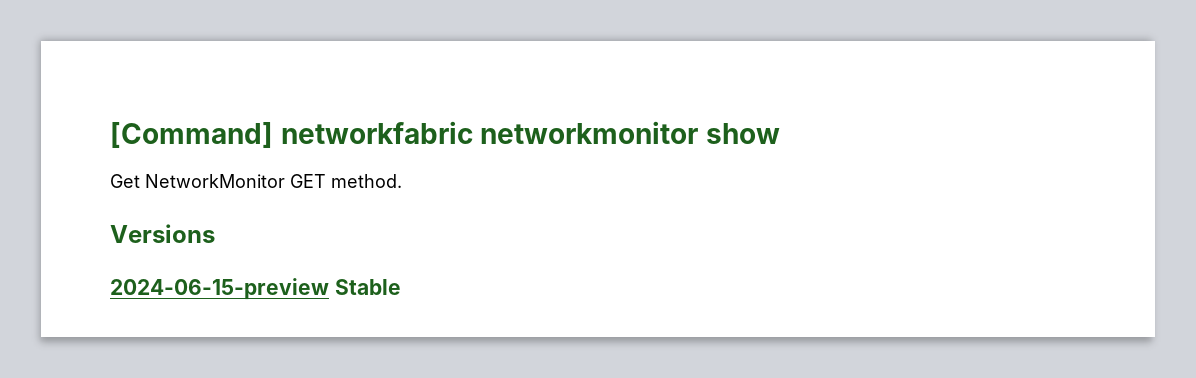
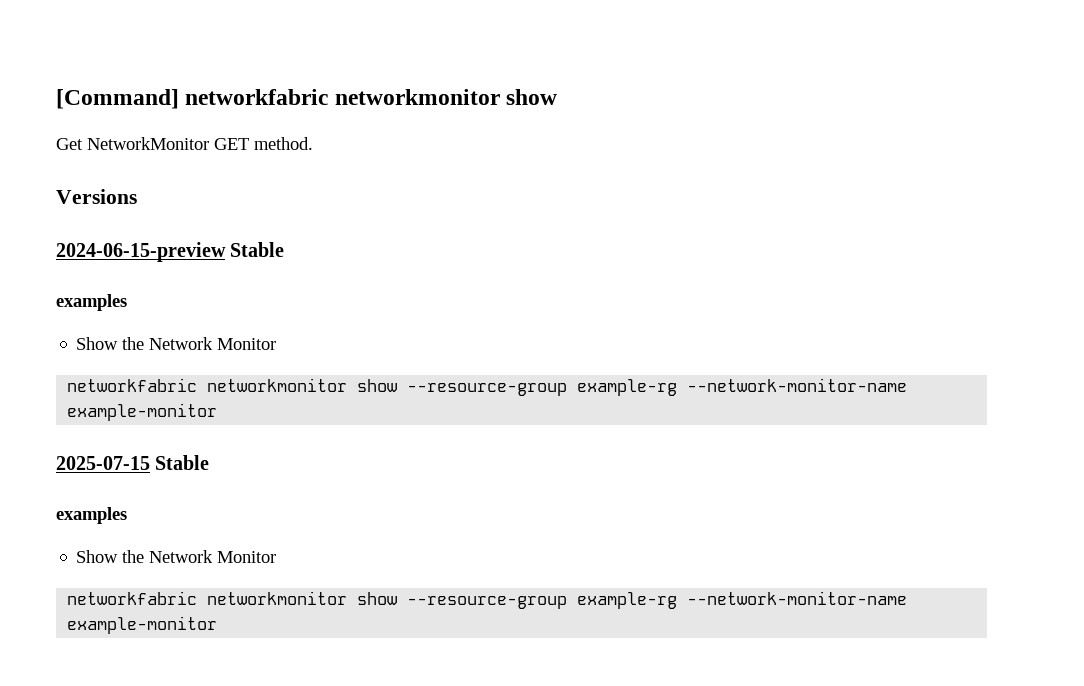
(401, 287) none -> [56,294,127,311] [76,337,277,350] [67,378,908,396] [67,403,218,421] [56,455,210,470] [56,507,127,524] [76,550,277,563] [67,591,908,609] [67,616,218,634] // examples // Show the Network Monitor // networkfabric networkmonitor show --resource-group example-rg --network-monitor-name example-monitor // 2025-07-15 Stable // examples // Show the Network Monitor // networkfabric networkmonitor show --resource-group example-rg --network-monitor-name example-monitor

